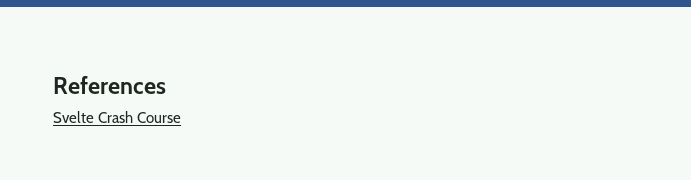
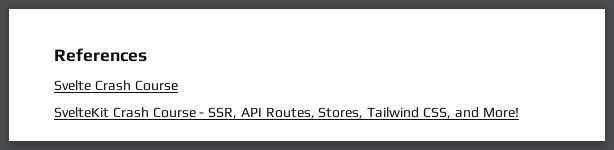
(182, 117) none -> [54,107,519,119] // SvelteKit Crash Course - SSR, API Routes, Stores, Tailwind CSS, and More!

